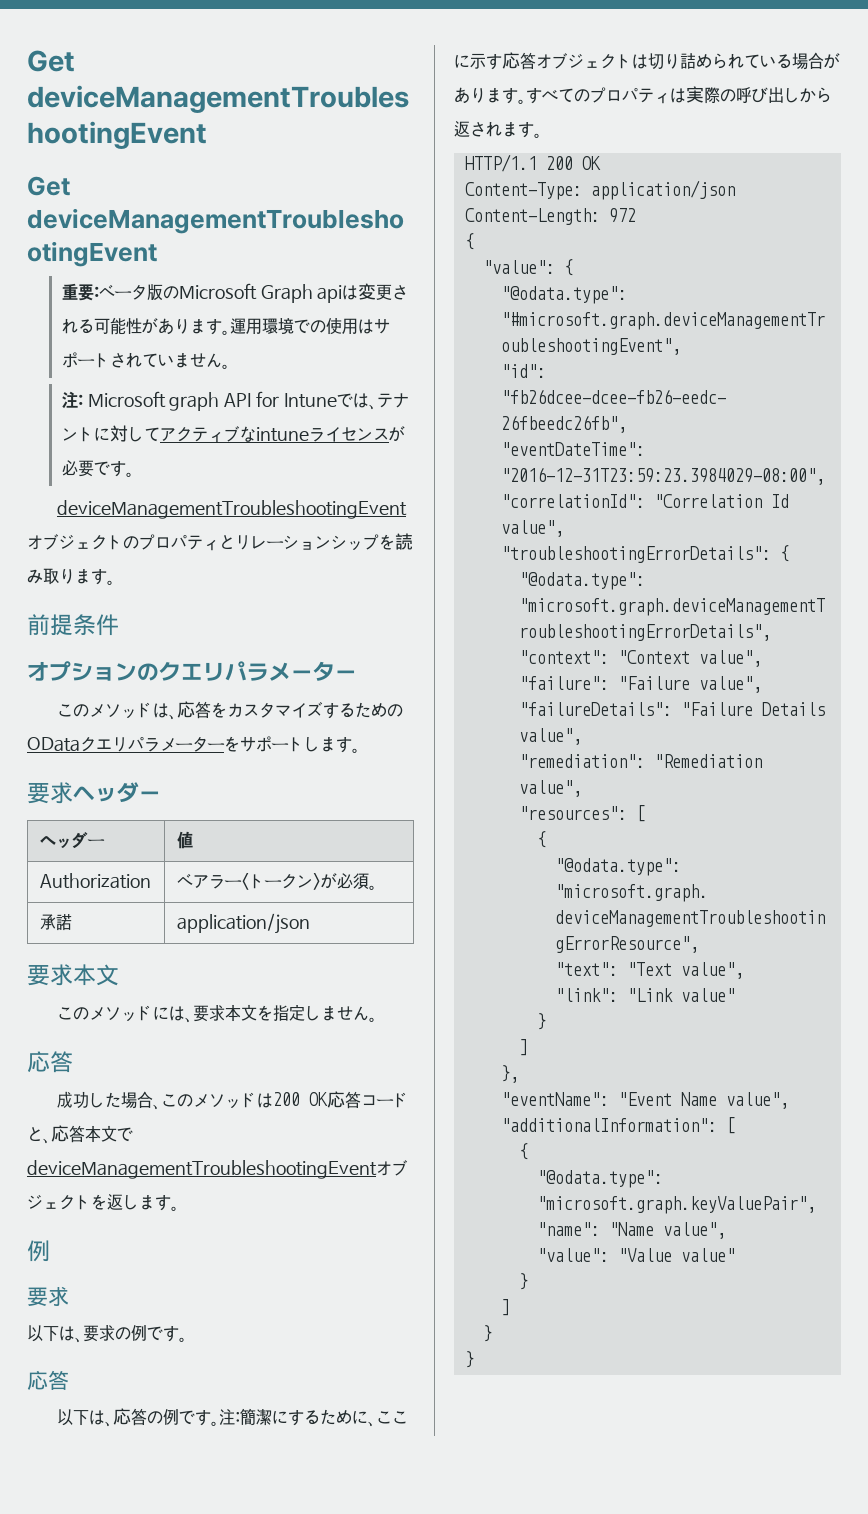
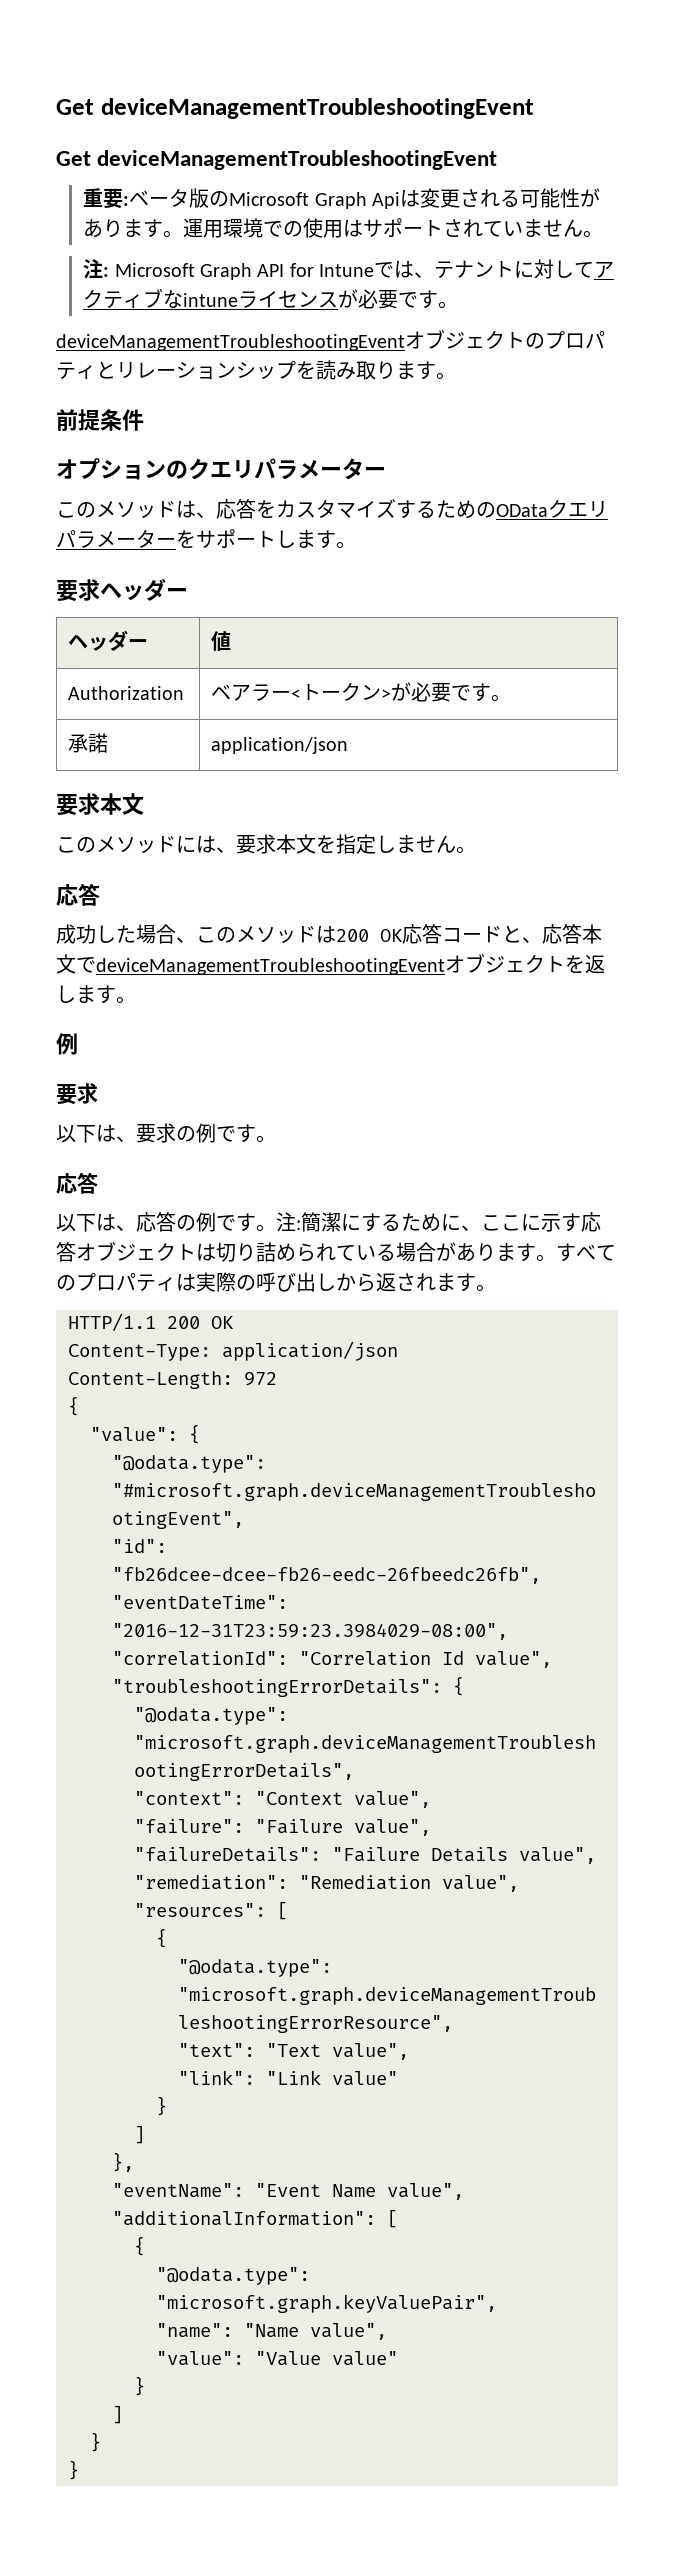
[317,285,343,303] api -> [372,192,401,209] Api
[169,392,220,411] graph -> [200,263,253,280] Graph
[352,873,369,890] 須 -> [430,683,491,702] 要です

